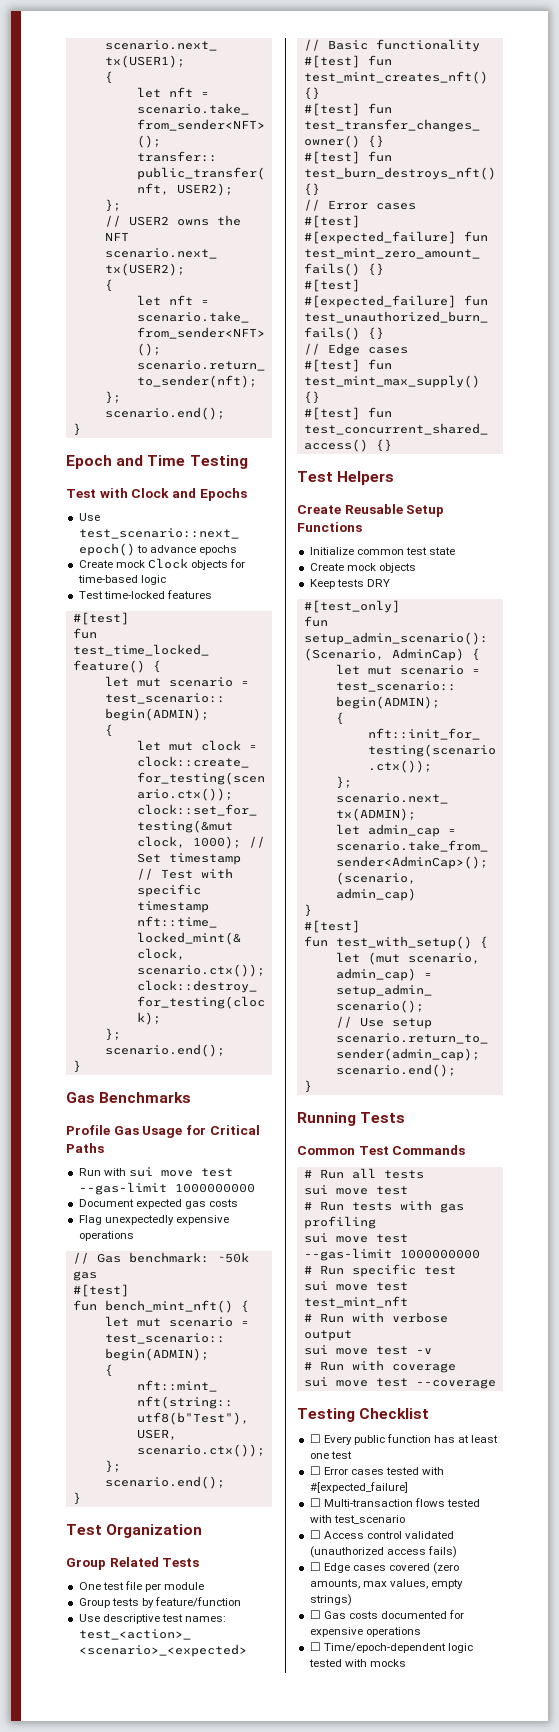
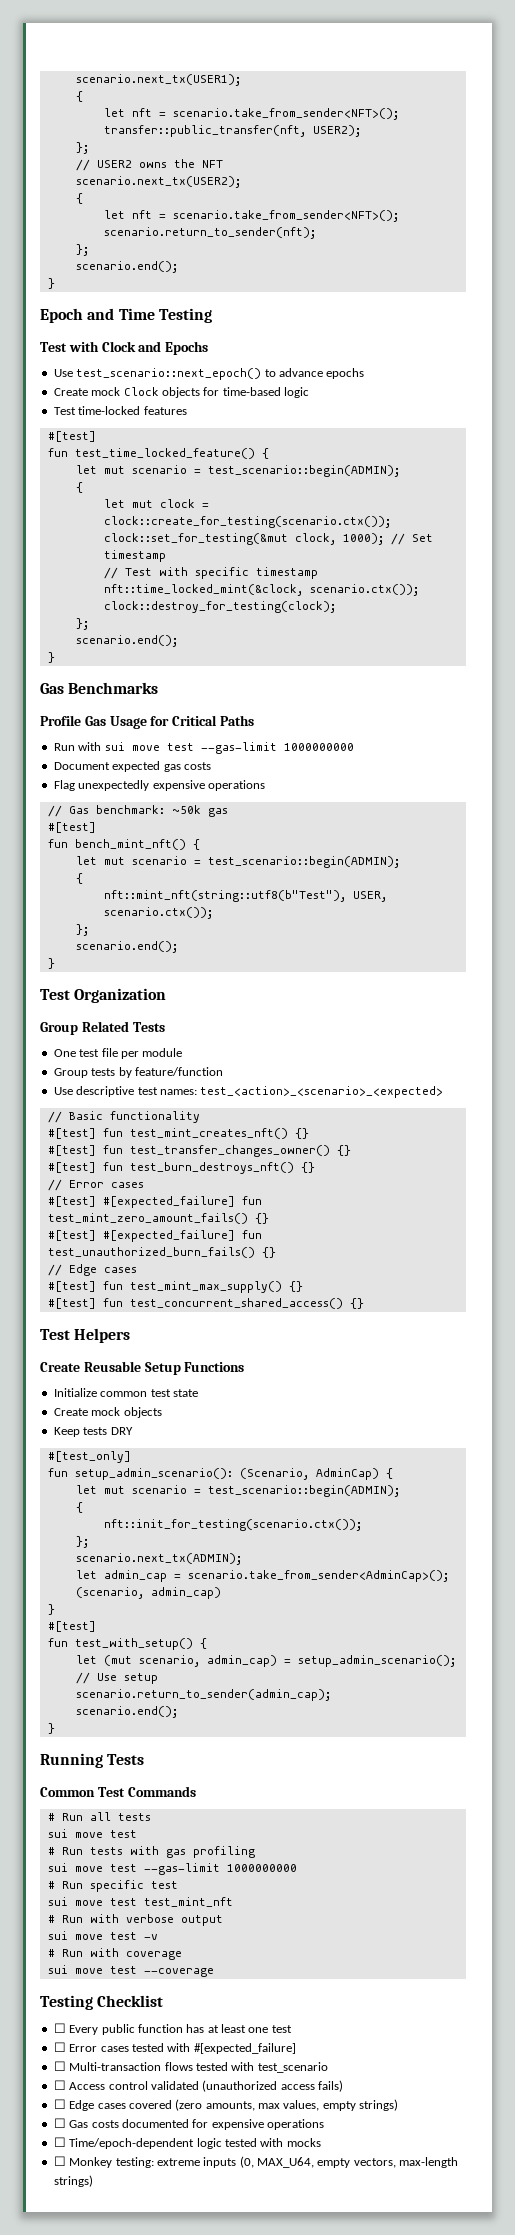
(406, 1663) none -> [53,2156,459,2168] [53,2175,93,2187] // ☐ Monkey testing: extreme inputs (0, MAX_U64, empty vectors, max-length strings)

